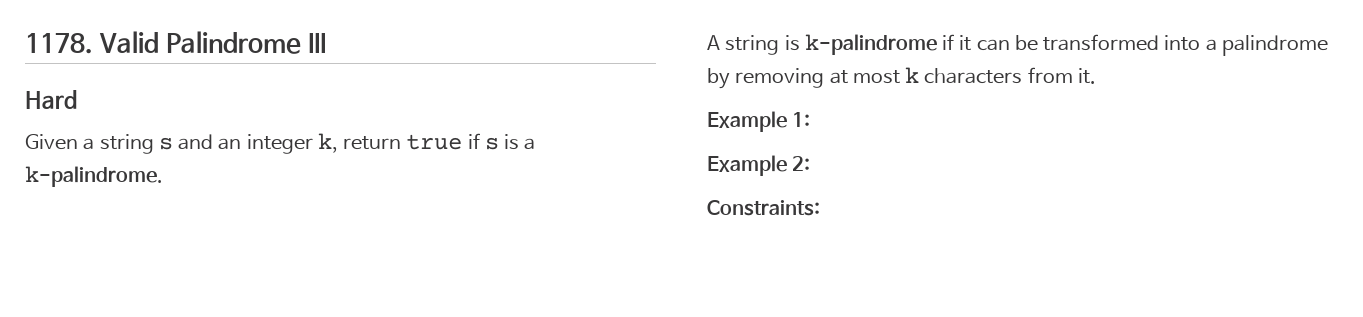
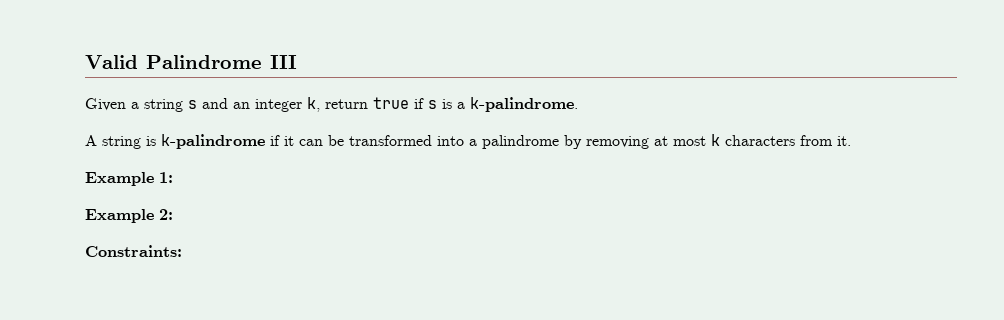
[25,33,93,54] 1178. -> (85, 62) none
[25,90,78,109] // Hard -> (297, 62) none

